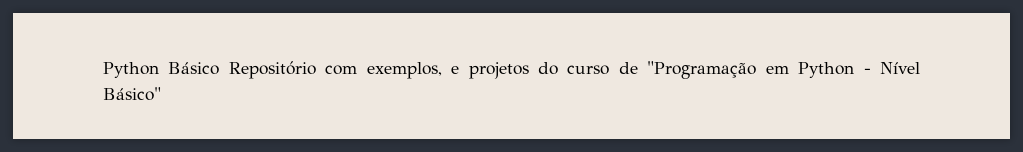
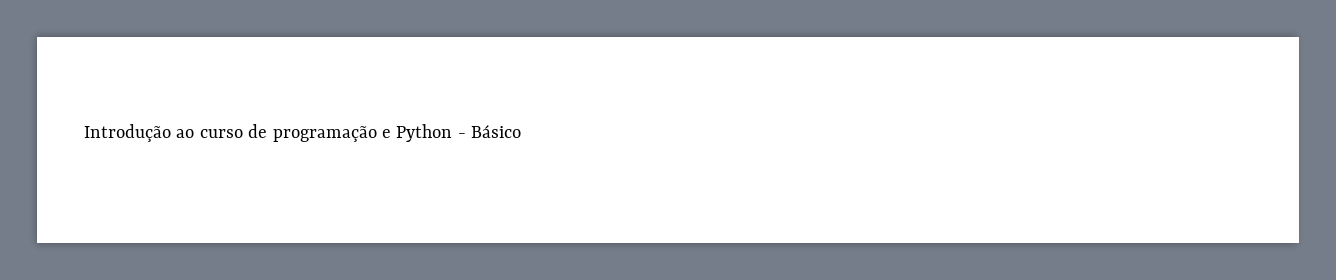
[103,61,921,79] [103,87,161,101] Python Básico Repositório com exemplos, e projetos do curso de "Programação em Python - Nível Básico" -> [84,124,522,142] Introdução ao curso de programação e Python - Básico

